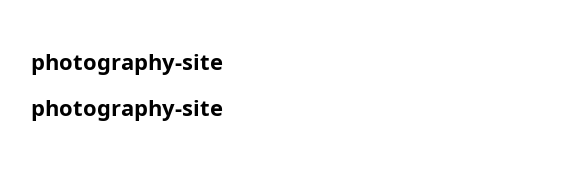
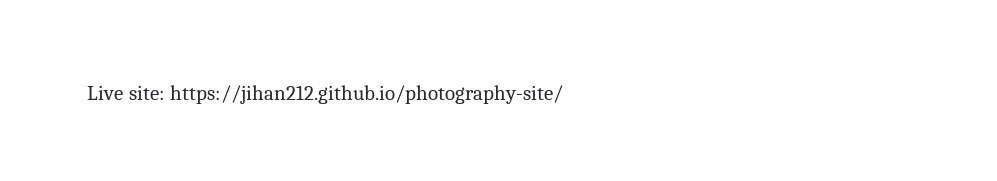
[31,54,223,75] [31,100,223,121] photography-site // photography-site -> [87,85,564,104] Live site: https://jihan212.github.io/photography-site/

